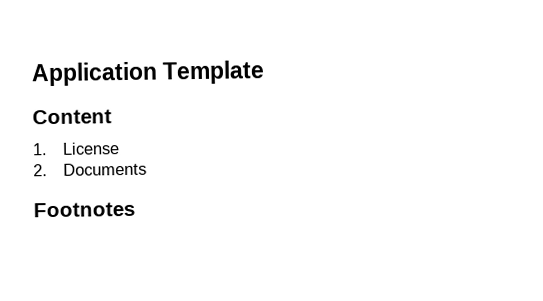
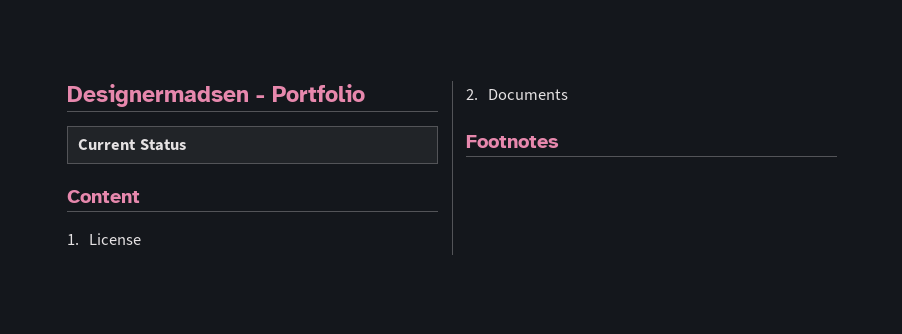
[31,60,266,87] Application Template -> [67,84,365,107] [78,139,186,151] Designermadsen - Portfolio // Current Status

